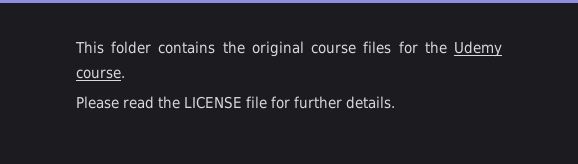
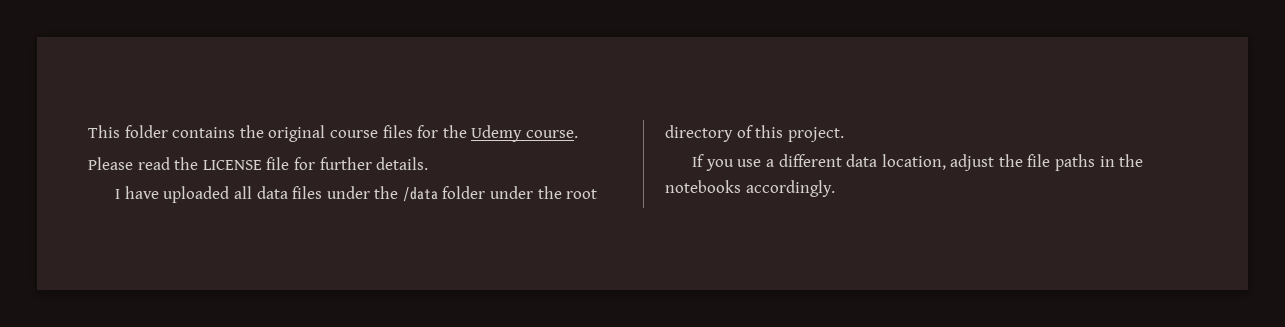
(395, 102) none -> [115,186,598,203] [665,125,844,142] [692,154,1144,171] [665,180,835,197] // I have uploaded all data files under the /data folder under the root directory of this project. // If you use a different data location, adjust the file paths in the notebooks accordingly.

